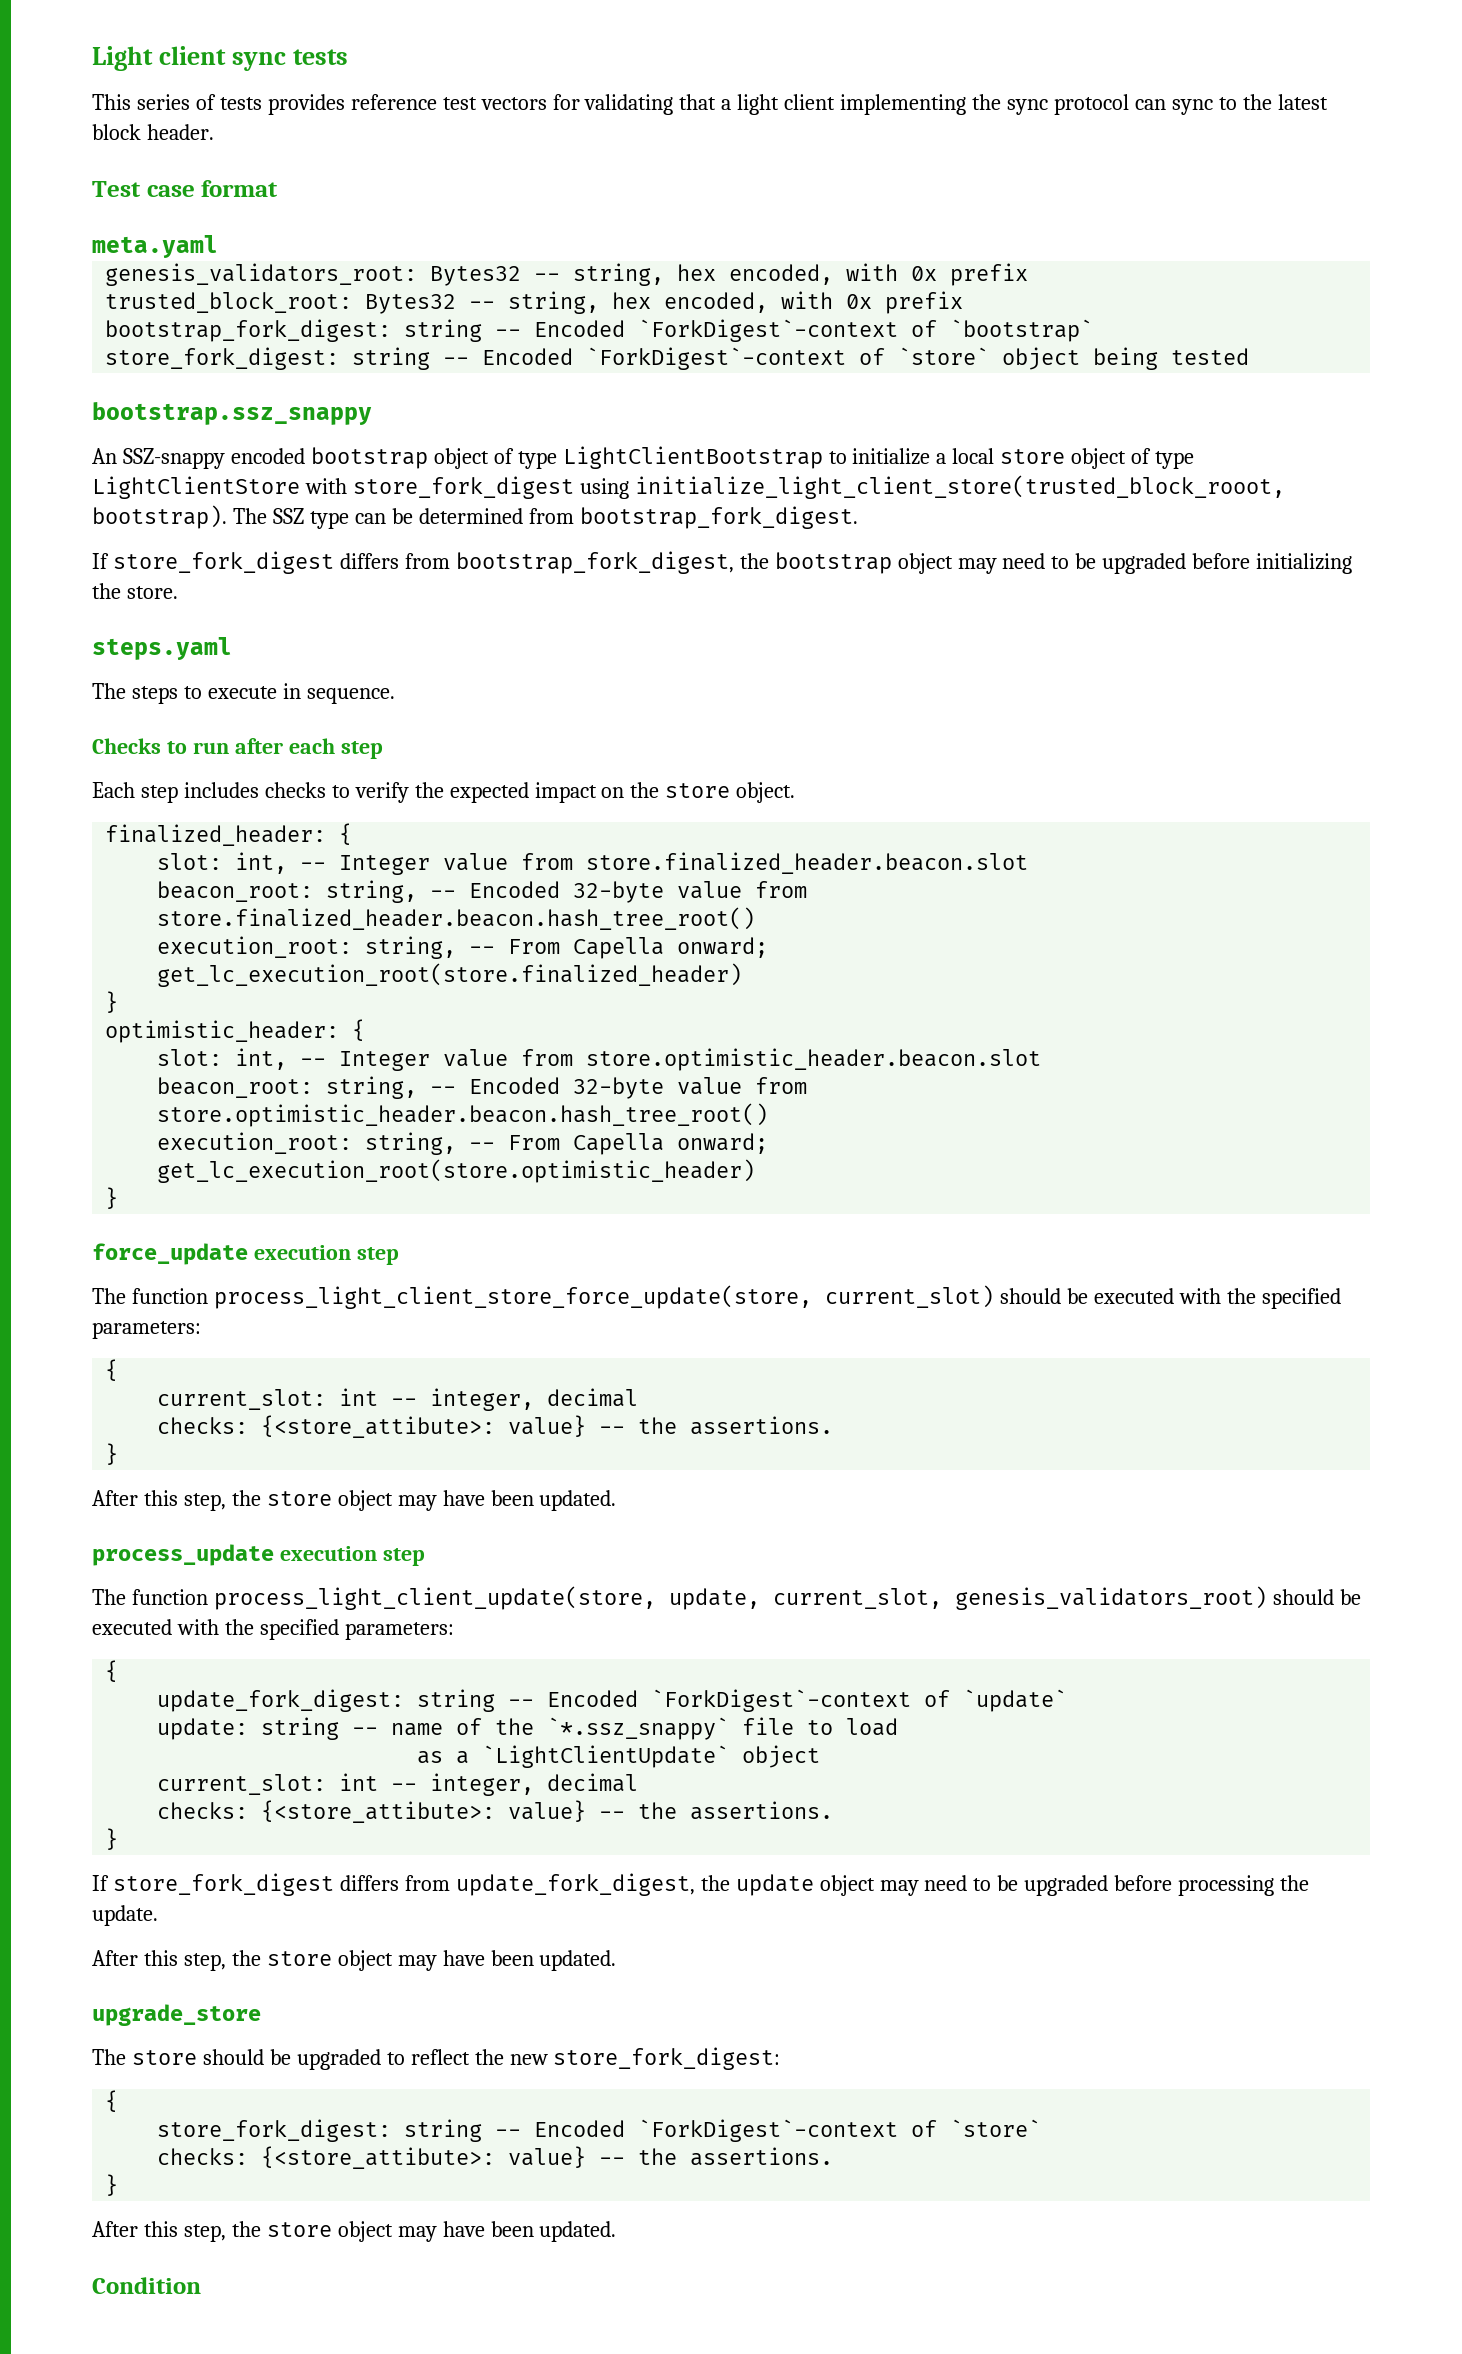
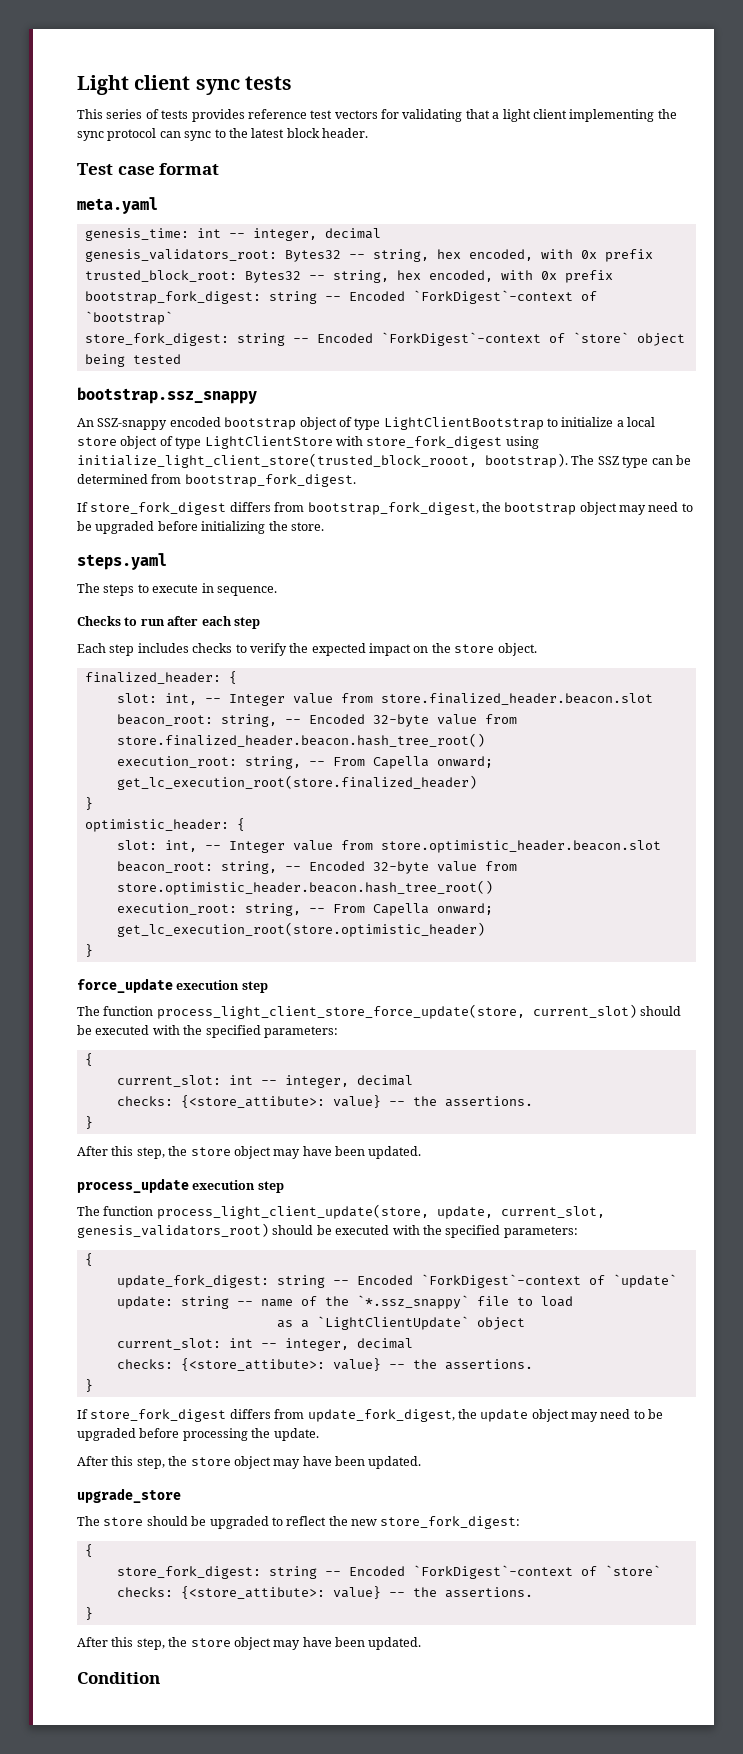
(218, 246) none -> [84,228,381,241] // genesis_time: int -- integer, decimal

